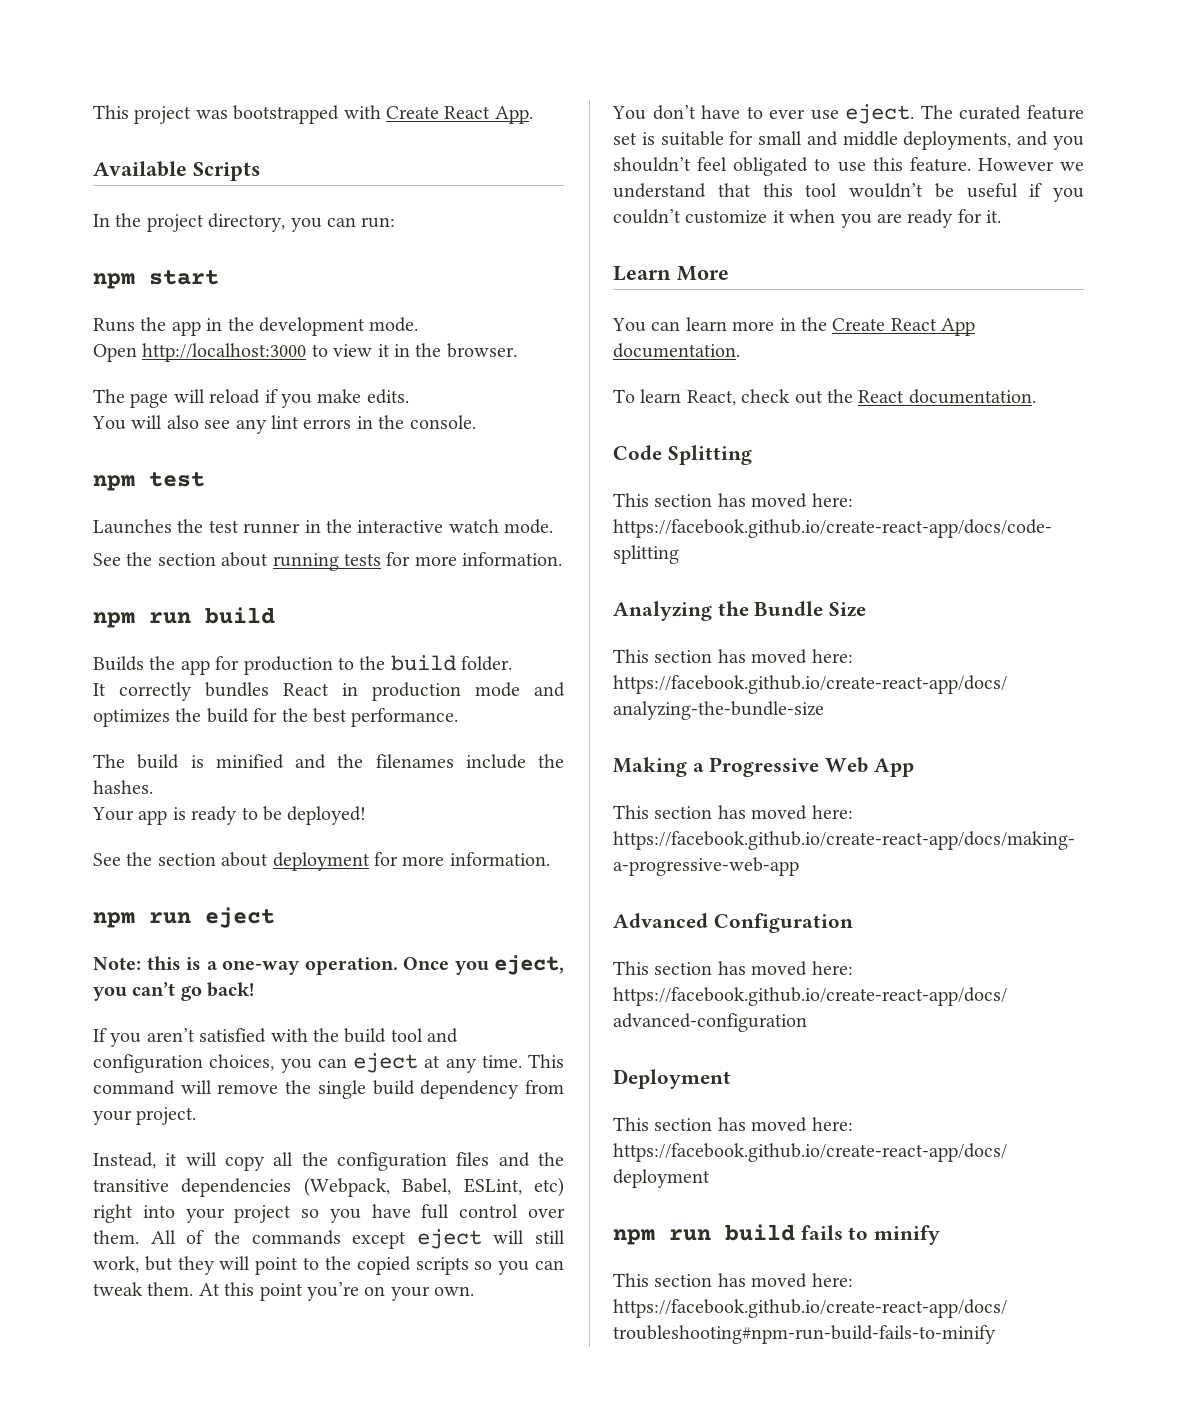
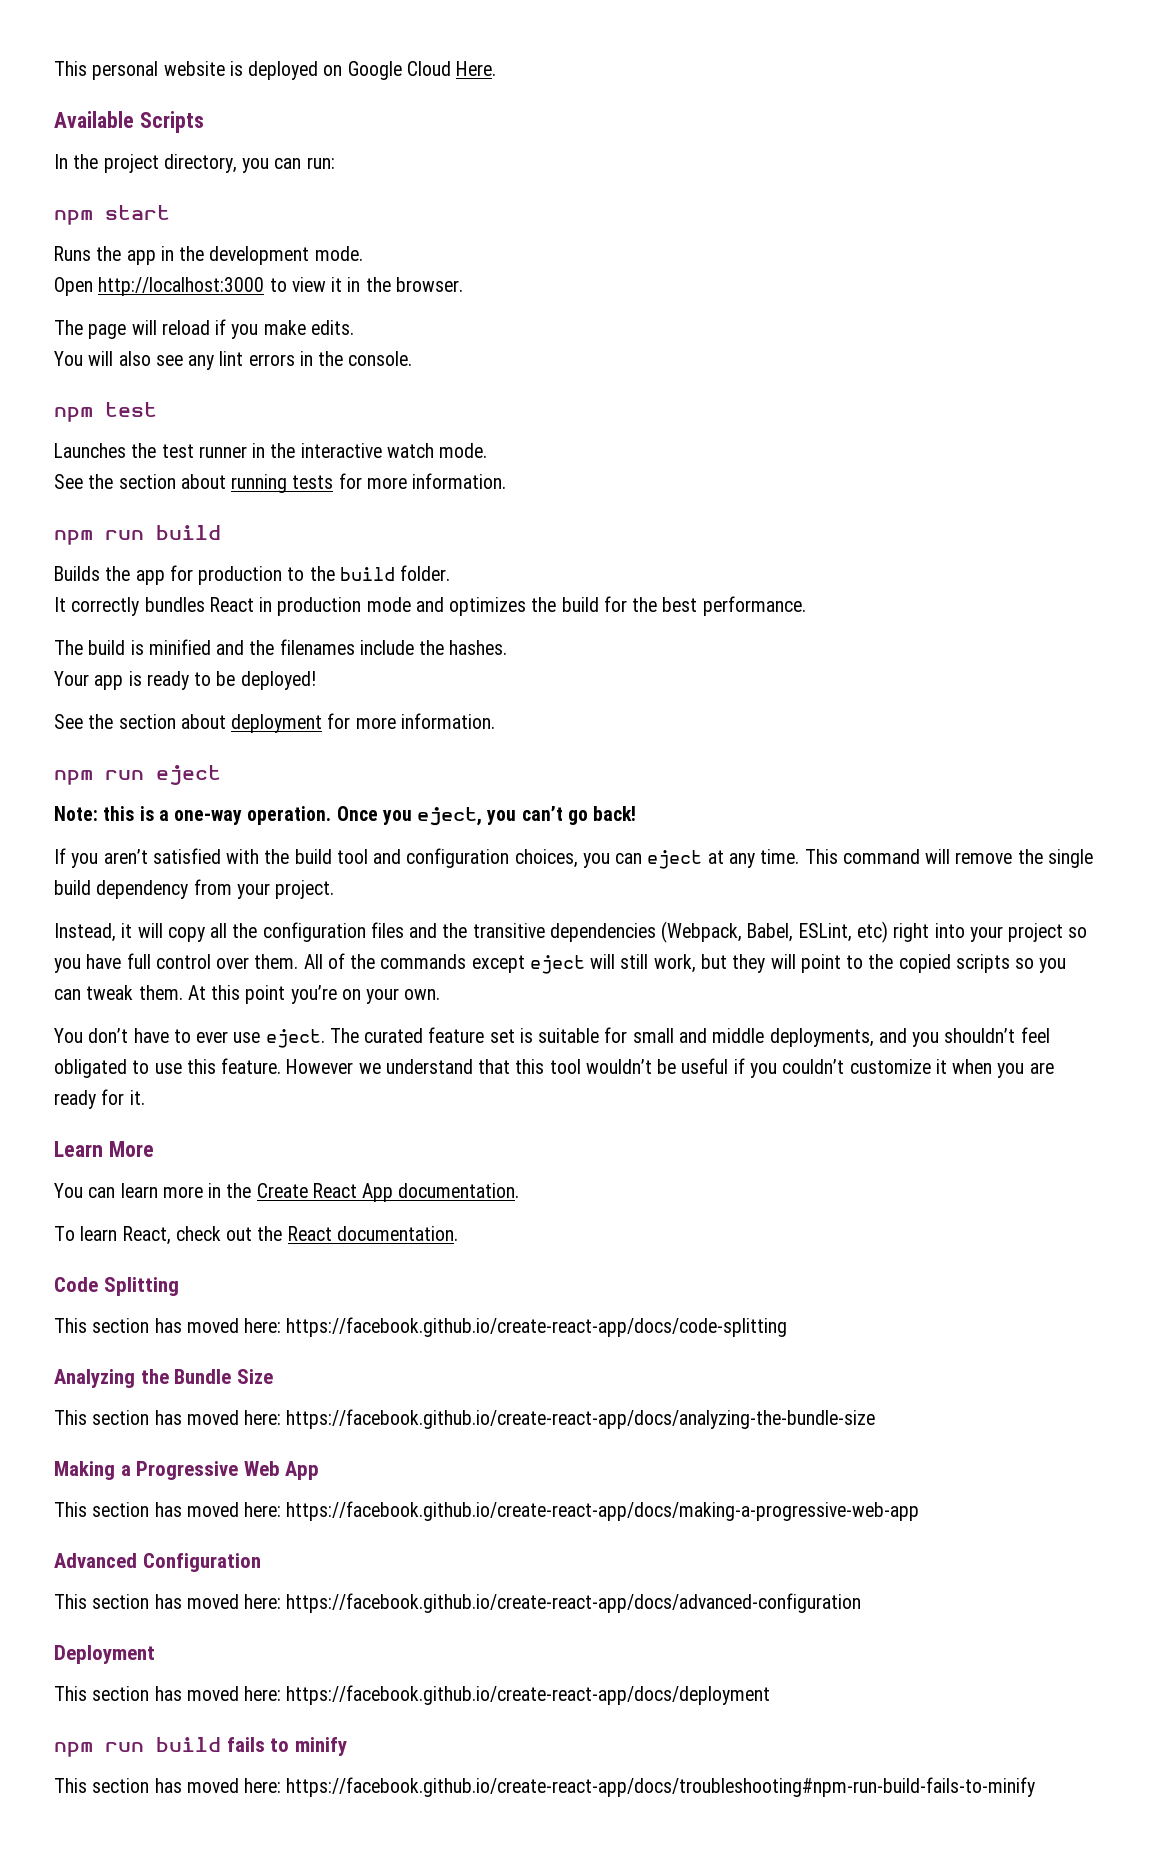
[93,105,533,124] This project was bootstrapped with Create React App. -> [54,61,497,80] This personal website is deployed on Google Cloud Here.

